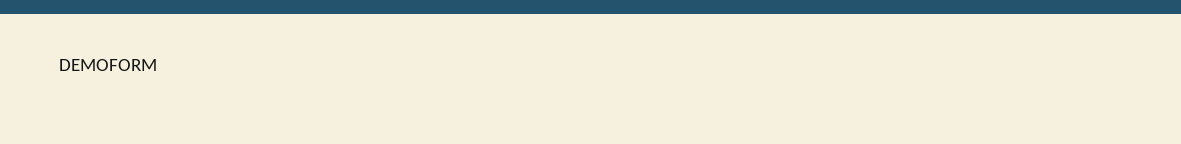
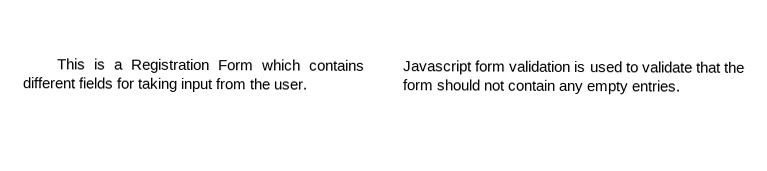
[59,59,157,71] DEMOFORM -> [56,58,366,74] [22,77,309,93] [403,60,745,75] [402,79,682,95] This is a Registration Form which contains different fields for taking input from the user. Javascript form validation is used to validate that the form should not contain any empty entries.

